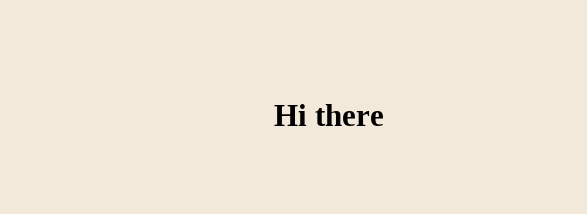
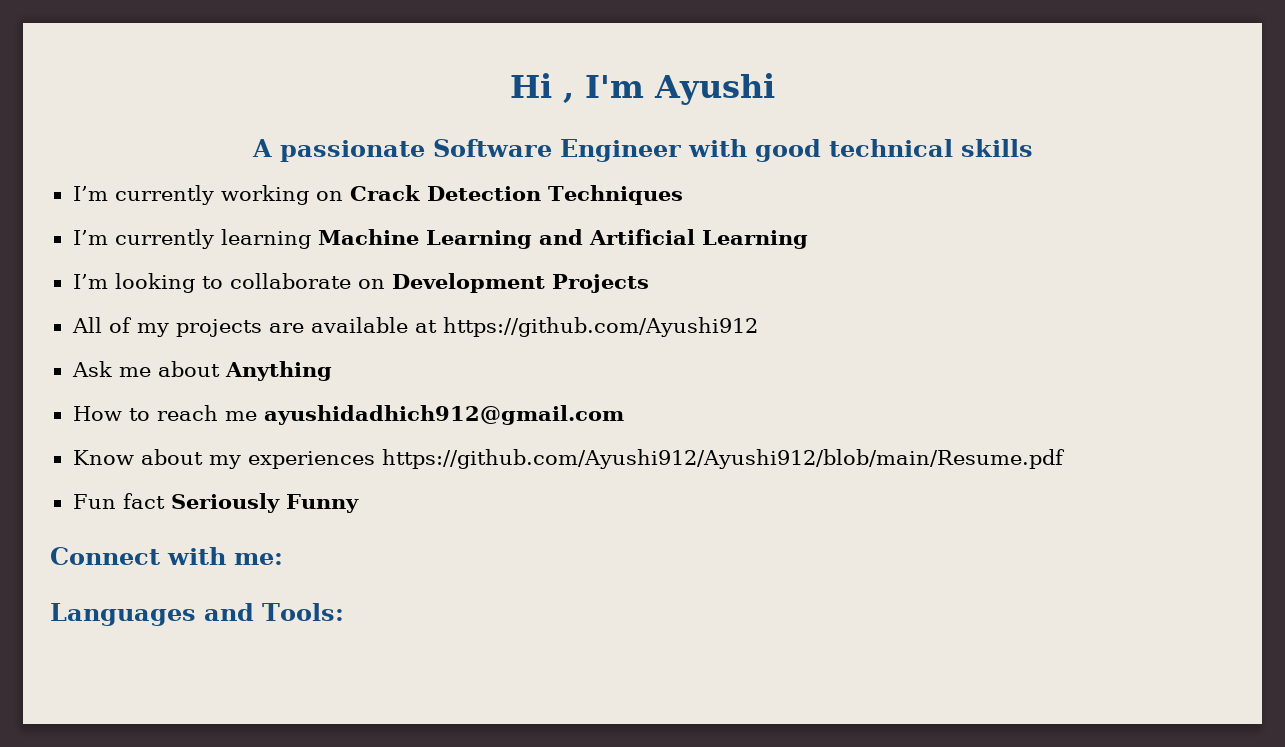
[315,104,385,126] there -> [563,73,776,105] [251,139,1033,162] [72,185,683,205] [72,229,808,249] [72,273,649,293] [71,317,758,337] [71,361,332,381] [72,405,624,425] [72,449,1065,469] [72,493,359,513] [50,547,283,565] [50,603,344,626] , I'm Ayushi // A passionate Software Engineer with good technical skills // I’m currently working on Crack Detection Techniques // I’m currently learning Machine Learning and Artificial Learning // I’m looking to collaborate on Development Projects // All of my projects are available at https://github.com/Ayushi912 // Ask me about Anything // How to reach me ayushidadhich912@gmail.com // Know about my experiences https://github.com/Ayushi912/Ayushi912/blob/main/Resume.pdf // Fun fact Seriously Funny // Connect with me: // Languages and Tools:

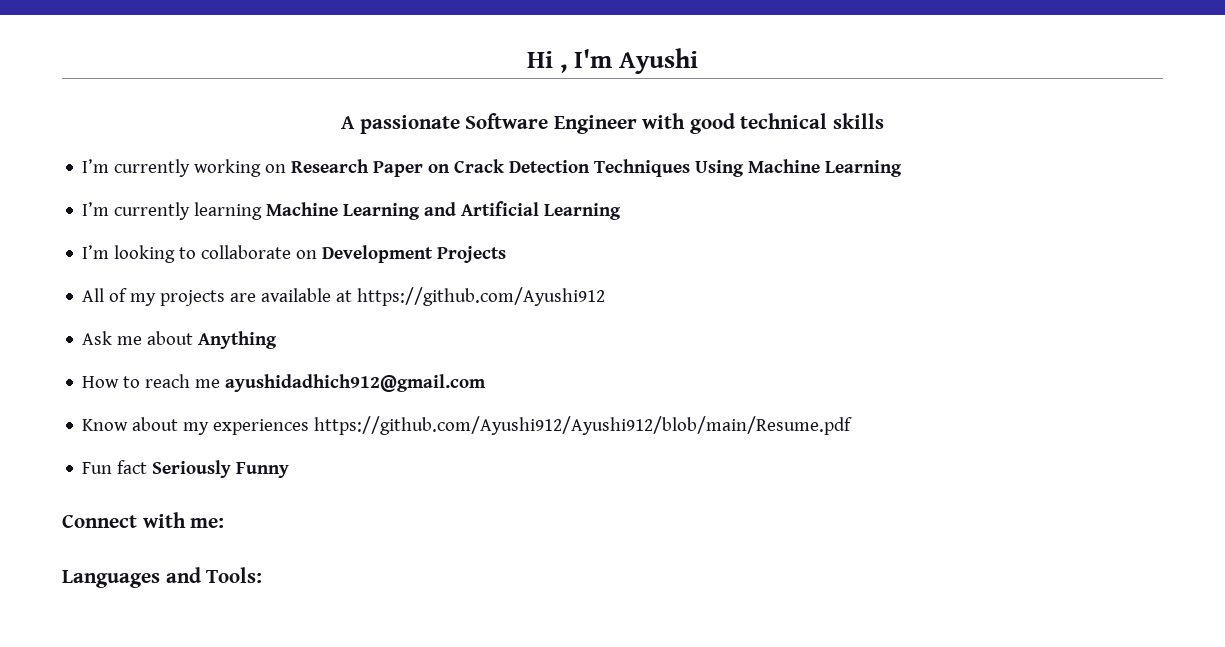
(343, 196) none -> [291,159,451,177] Research Paper on
(683, 195) none -> [695,159,903,177] Using Machine Learning

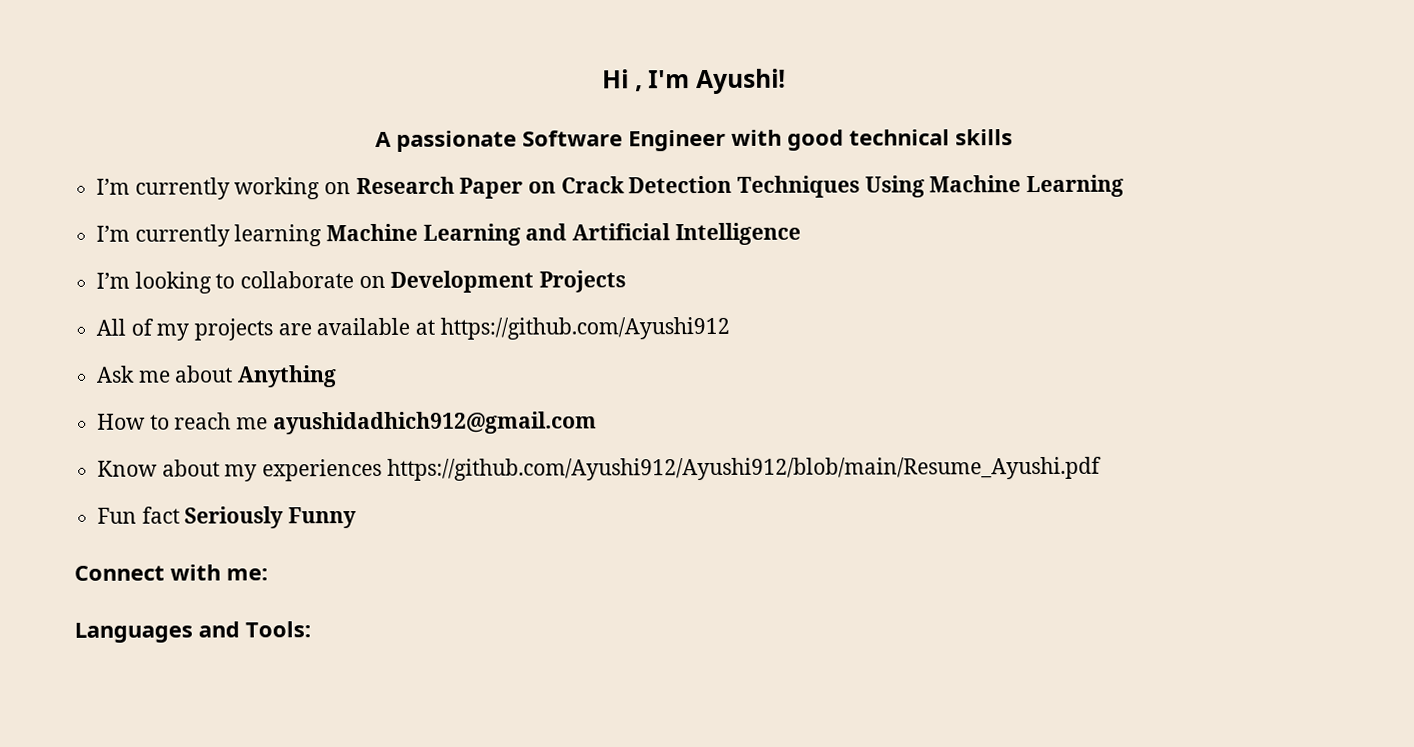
[619,48,699,74] Ayushi -> [695,68,786,95] Ayushi!
[544,203,622,220] Learning -> [674,222,801,246] Intelligence
[314,416,853,435] https://github.com/Ayushi912/Ayushi912/blob/main/Resume.pdf -> [386,456,1102,481] https://github.com/Ayushi912/Ayushi912/blob/main/Resume_Ayushi.pdf

